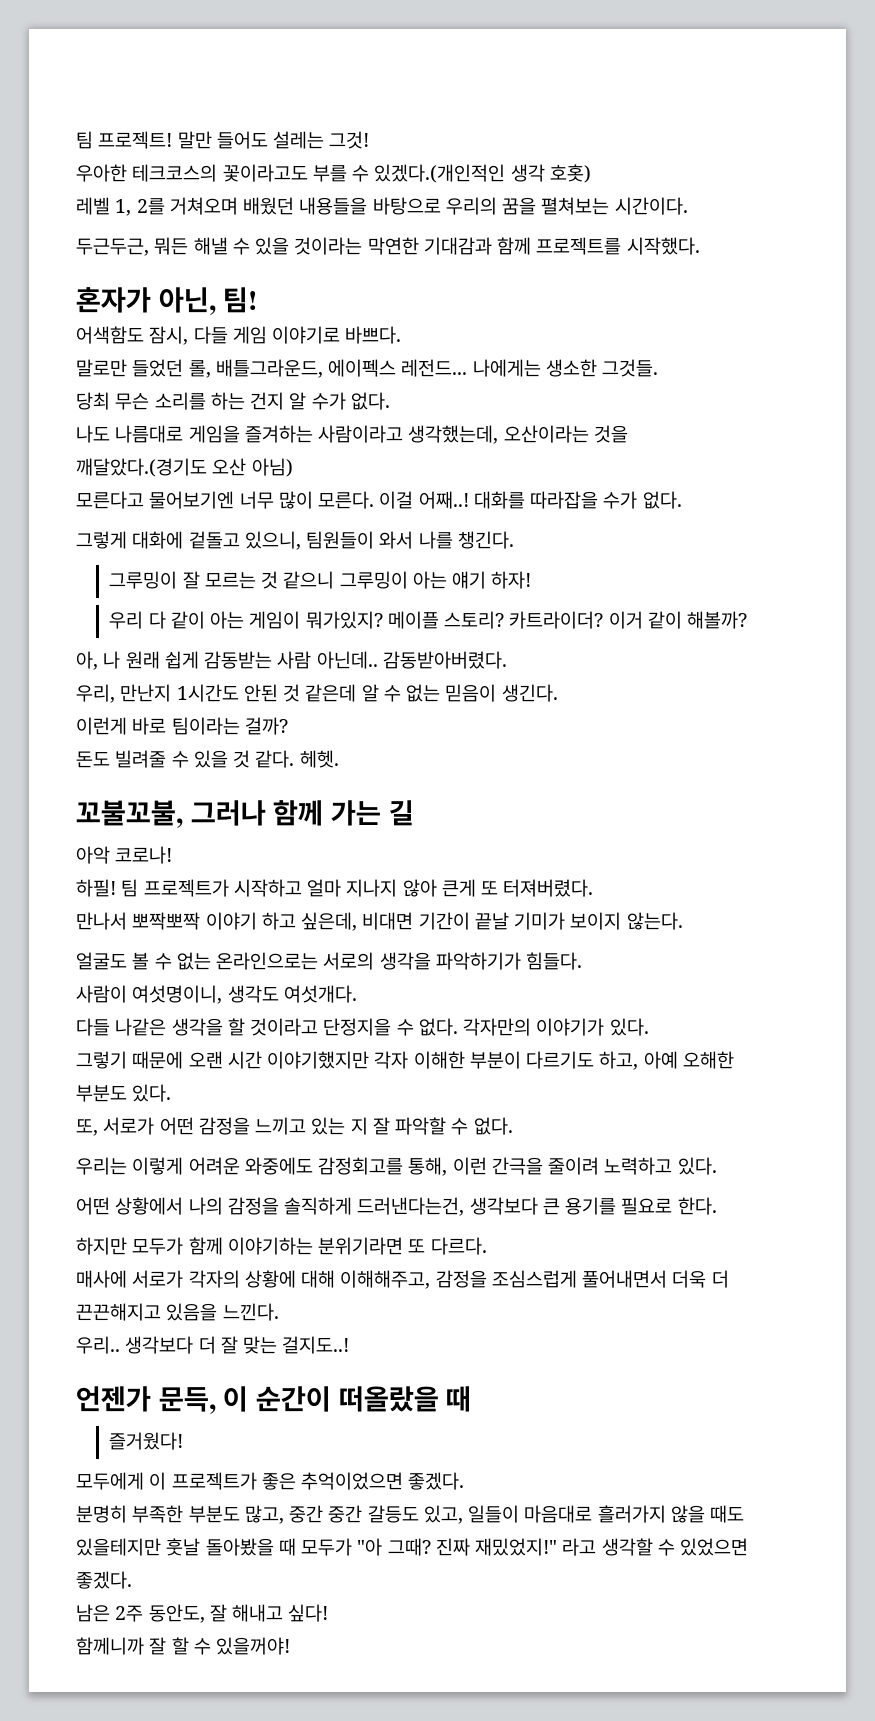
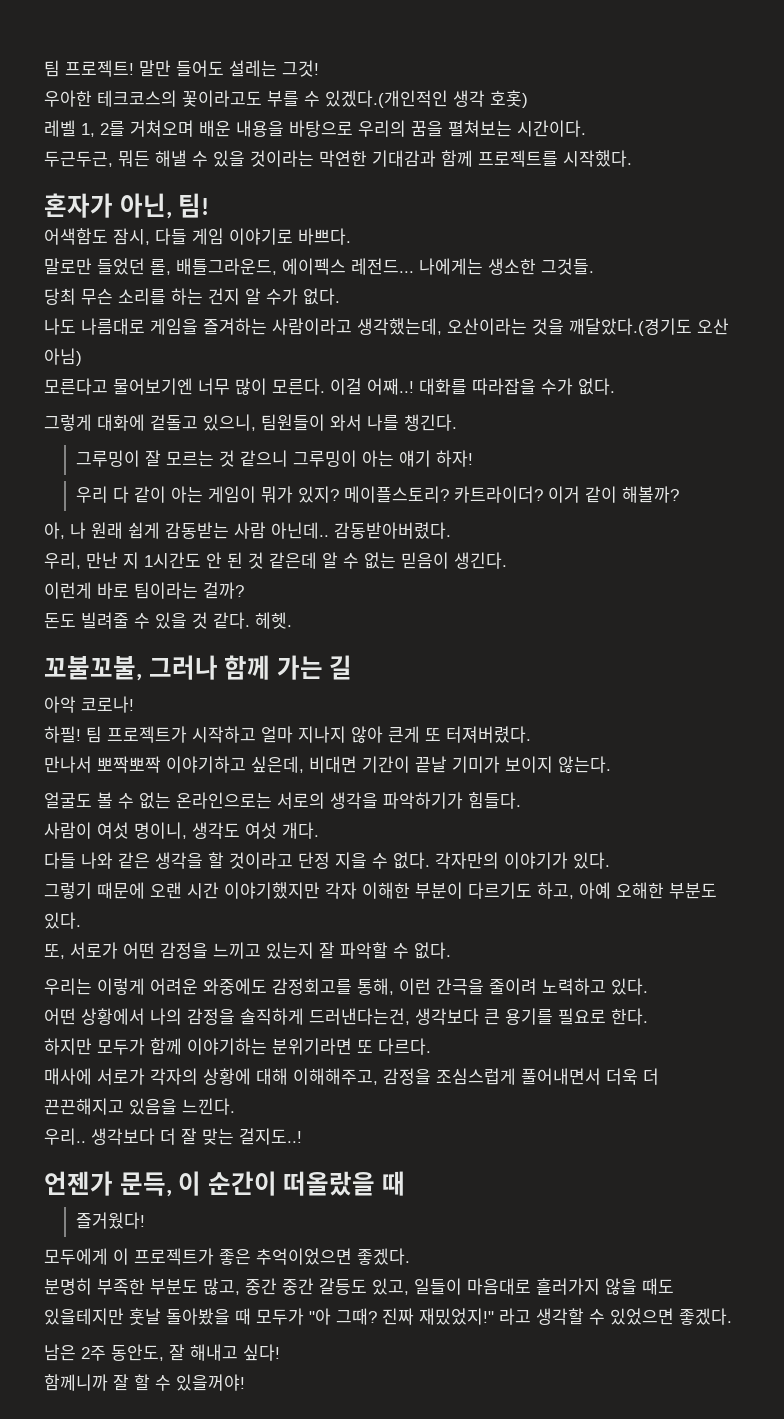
[243,197,368,215] 배웠던 내용들을 -> [199,120,284,137] 배운 내용을
[305,611,505,629] 뭐가있지? 메이플 스토리? -> [260,486,449,503] 뭐가 있지? 메이플스토리?
[120,684,278,702] 만난지 1시간도 안된 -> [86,552,243,569] 만난 지 1시간도 안 된
[205,912,296,930] 이야기 하고 -> [166,756,246,773] 이야기하고
[132,985,357,1004] [76,1018,167,1036] 여섯명이니, 생각도 여섯개다. // 다들 나같은 -> [97,822,319,839] [44,852,150,869] 여섯 명이니, 생각도 여섯 개다. // 다들 나와 같은
[323,1018,392,1036] 단정지을 -> [298,852,367,869] 단정 지을
[311,1117,368,1135] 있는 지 -> [266,942,314,959] 있는지

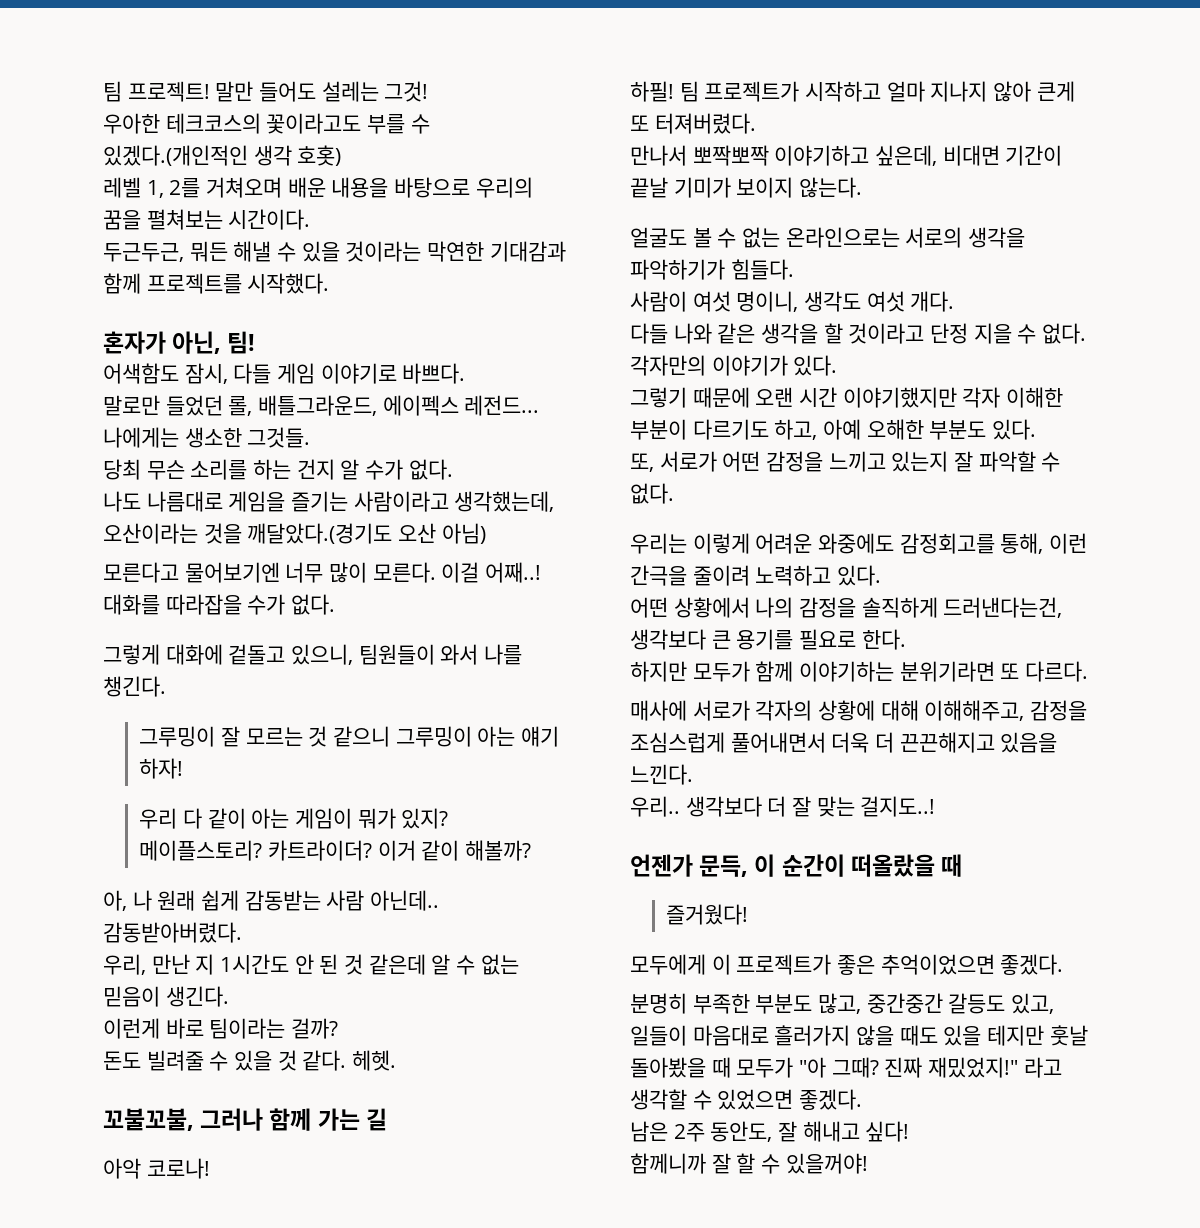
[203,318,267,335] 즐겨하는 -> [291,491,349,512] 즐기는
[245,1278,314,1295] 중간 중간 -> [866,993,943,1014] 중간중간
[44,1308,124,1325] 있을테지만 -> [943,1025,1045,1046] 있을 테지만

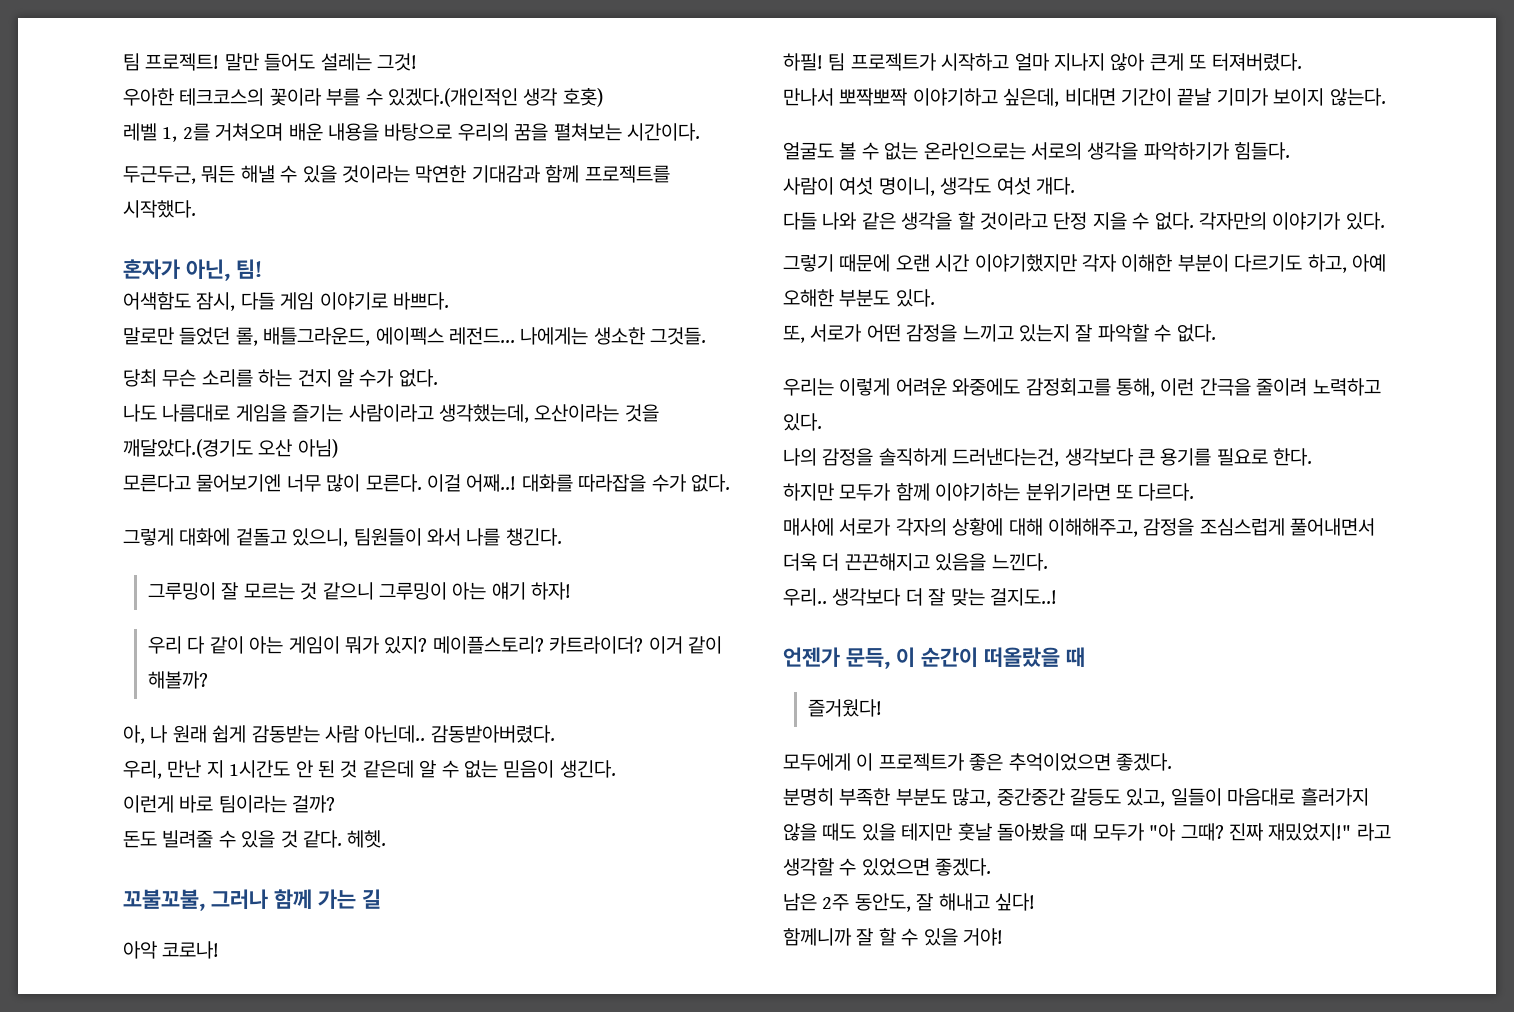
[266,113,362,134] 꽃이라고도 -> [269,88,322,106] 꽃이라
[630,597,750,618] 어떤 상황에서 -> (822, 422) none
[785,1153,868,1174] 있을꺼야! -> [923,928,1003,946] 있을 거야!

